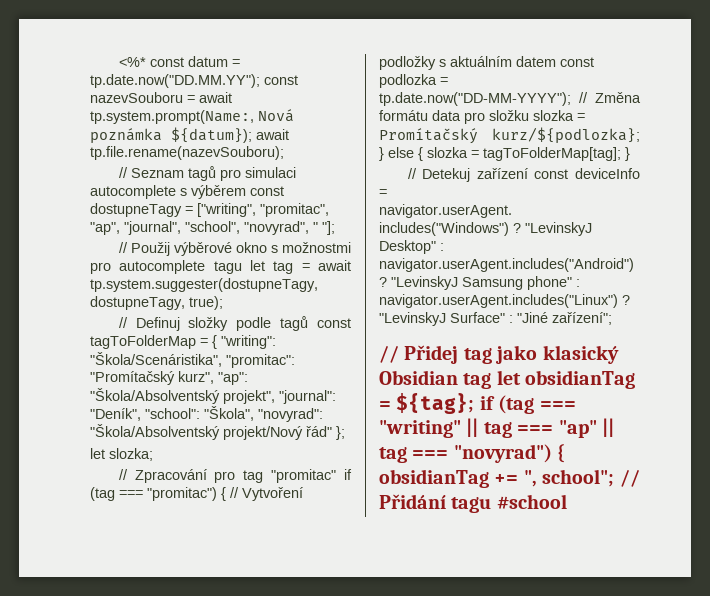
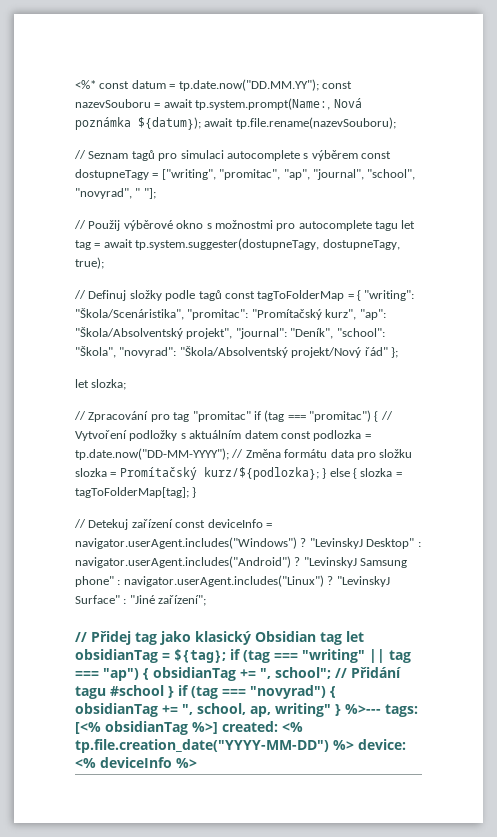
[558,418,614,438] [379,444,552,463] "ap" || tag === "novyrad") -> [103,668,139,681] "ap")
(567, 501) none -> [168,685,336,699] [75,703,418,717] [75,721,303,735] [75,739,406,753] [75,757,197,768] } if (tag === "novyrad") { obsidianTag += ", school, ap, writing" } %>--- tags: [<% obsidianTag %>] created: <% tp.file.creation_date("YYYY-MM-DD") %> device: <% deviceInfo %>

